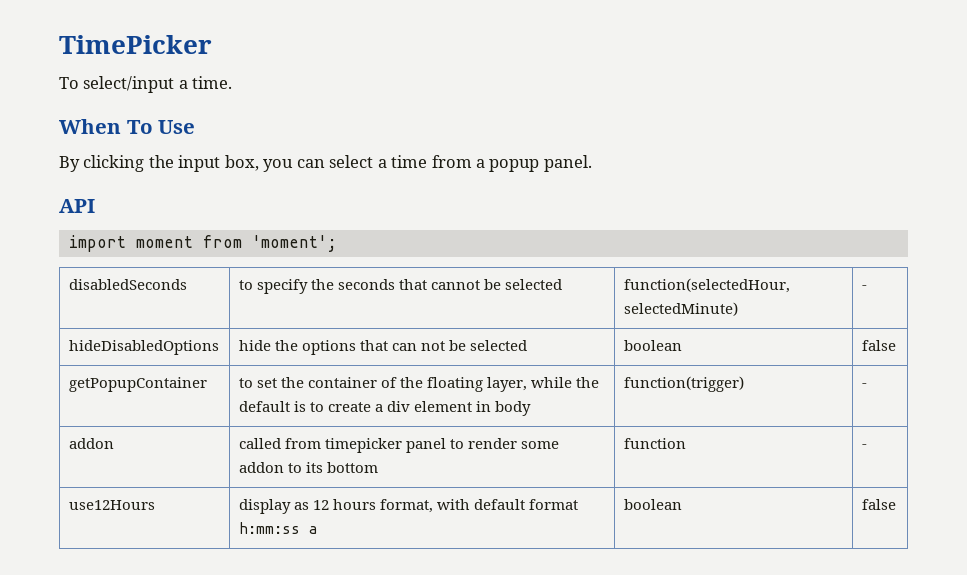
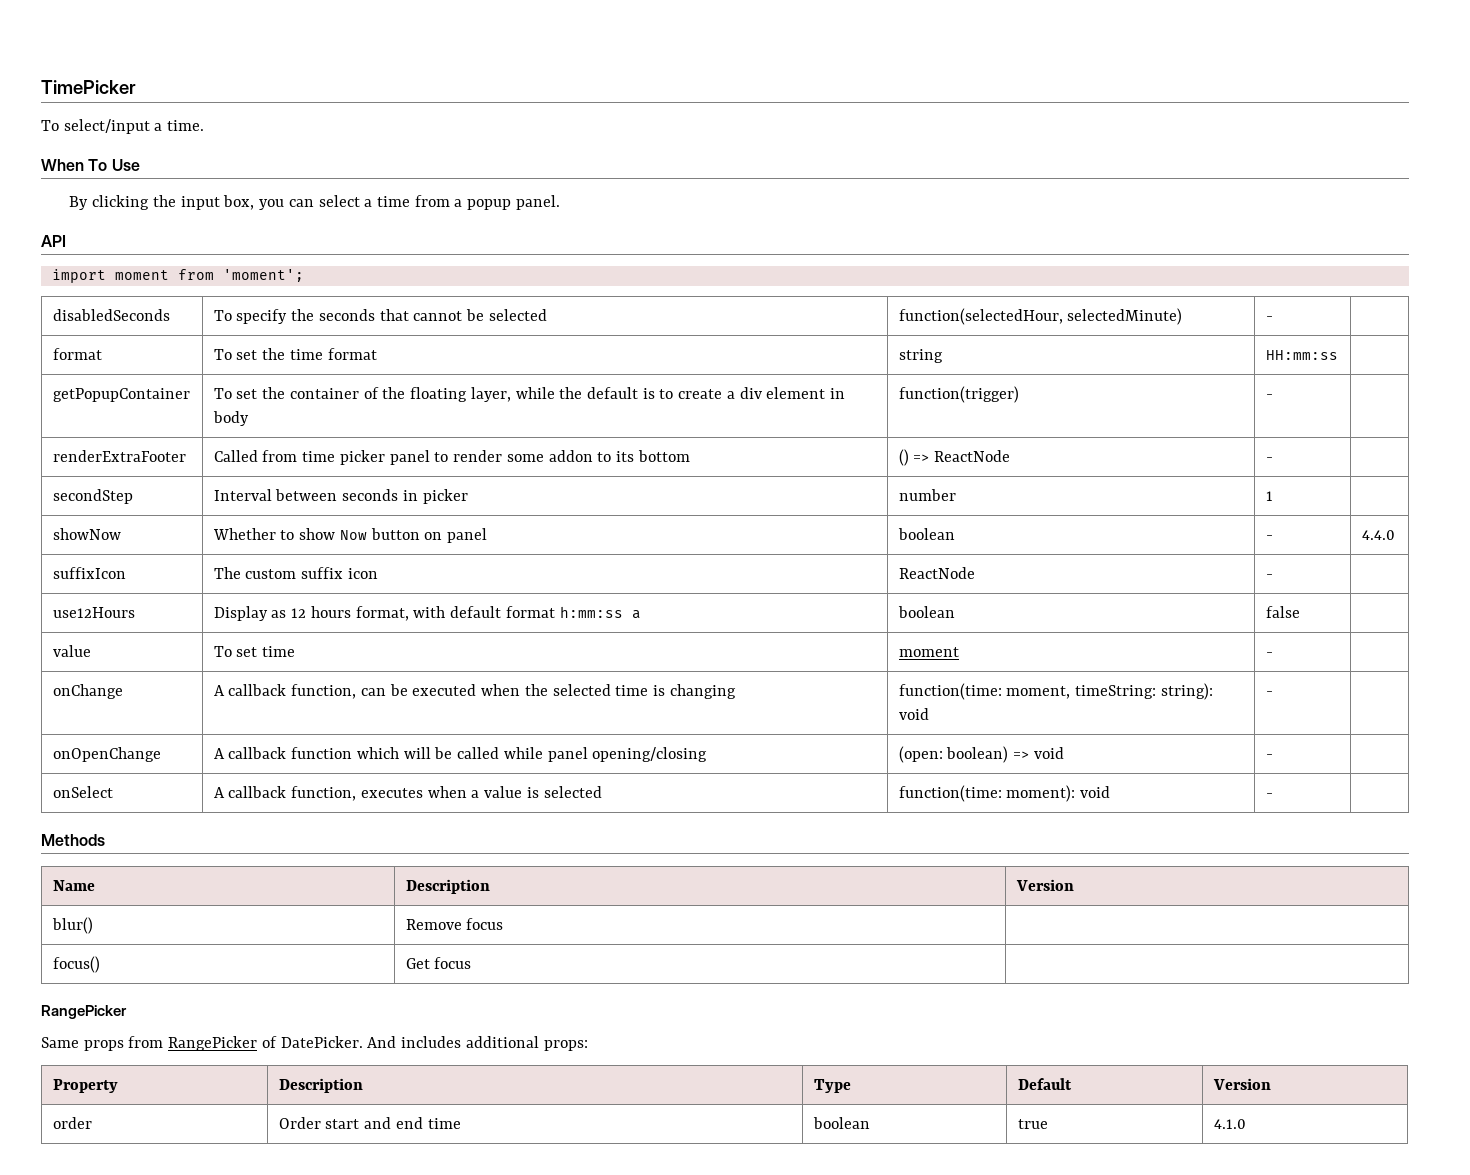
[238,280,253,290] to -> [213,310,232,321] To
[68,340,219,355] [238,340,527,355] [623,340,682,351] [861,340,896,351] // hideDisabledOptions | hide the options that can not be selected | boolean | false -> [52,348,102,360] [213,348,377,360] [898,349,943,363] [1265,350,1338,360] | // format | To set the time format | string | HH:mm:ss |
[238,378,253,388] to -> [213,388,232,399] To
[68,438,114,449] [238,438,402,453] // addon | called from timepicker -> [52,450,186,462] [213,450,385,465] | // renderExtraFooter | Called from time picker
[623,438,686,449] [861,444,867,449] function | - -> [898,449,1011,466] [1265,457,1273,462] [52,489,133,504] [213,489,468,504] [898,489,956,501] [1265,491,1273,501] [52,528,121,540] [212,528,488,543] [897,528,955,540] [1265,535,1273,540] [1361,530,1395,540] [52,567,126,579] [213,567,378,579] [898,567,975,579] [1265,574,1273,579] () => ReactNode | - | // secondStep | Interval between seconds in picker | number | 1 | // showNow | Whether to show Now button on panel | boolean | - | 4.4.0 // suffixIcon | The custom suffix icon | ReactNode | - |
[238,499,291,514] display -> [213,606,268,621] Display
(896, 504) none -> [52,645,91,657] [213,646,296,657] [898,647,959,657] [1265,652,1273,657] [52,684,123,699] [213,684,736,699] [898,683,1213,700] [898,708,929,720] [1265,691,1273,696] [52,747,161,762] [213,747,708,762] [898,746,1064,763] [1265,754,1273,759] [52,786,113,798] [213,786,602,801] [898,785,1111,802] [1265,793,1273,798] [41,834,105,846] [52,880,95,891] [405,879,490,894] [1015,879,1074,891] [51,917,93,934] [405,918,504,930] [52,956,100,973] [405,957,472,969] [41,1005,127,1019] [41,1036,588,1051] [52,1079,118,1093] [278,1078,363,1093] [813,1079,851,1093] [1017,1078,1072,1090] [1212,1078,1271,1090] [52,1117,92,1129] [278,1117,461,1129] [812,1117,870,1129] [1017,1119,1048,1129] [1213,1119,1246,1129] | // value | To set time | moment | - | // onChange | A callback function, can be executed when the selected time is changing | function(time: moment, timeString: string): void | - | // onOpenChange | A callback function which will be called while panel opening/closing | (open: boolean) => void | - | // onSelect | A callback function, executes when a value is selected | function(time: moment): void | - | // Methods // Name | Description | Version // blur() | Remove focus | // focus() | Get focus | // RangePicker // Same props from RangePicker of DatePicker. And includes additional props: // Property | Description | Type | Default | Version // order | Order start and end time | boolean | true | 4.1.0

